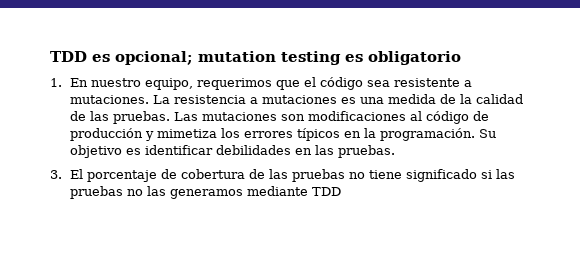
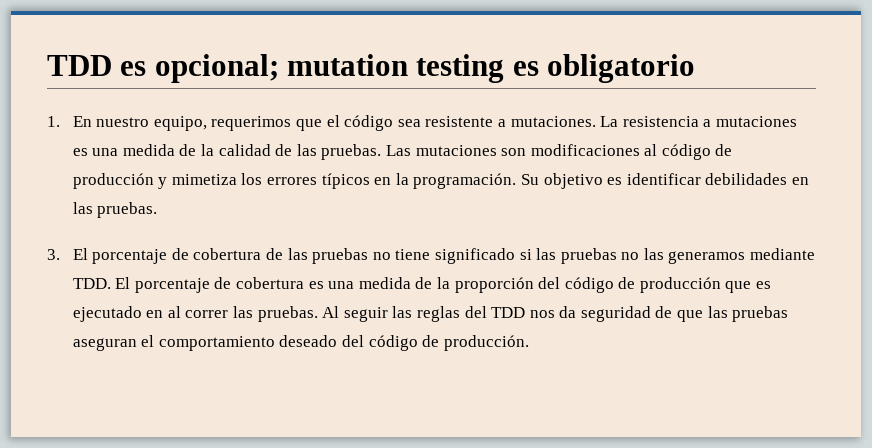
[311,187,341,196] TDD -> [72,277,772,293] [72,306,789,322] [72,335,529,351] TDD. El porcentaje de cobertura es una medida de la proporción del código de producción que es ejecutado en al correr las pruebas. Al seguir las reglas del TDD nos da seguridad de que las pruebas aseguran el comportamiento deseado del código de producción.

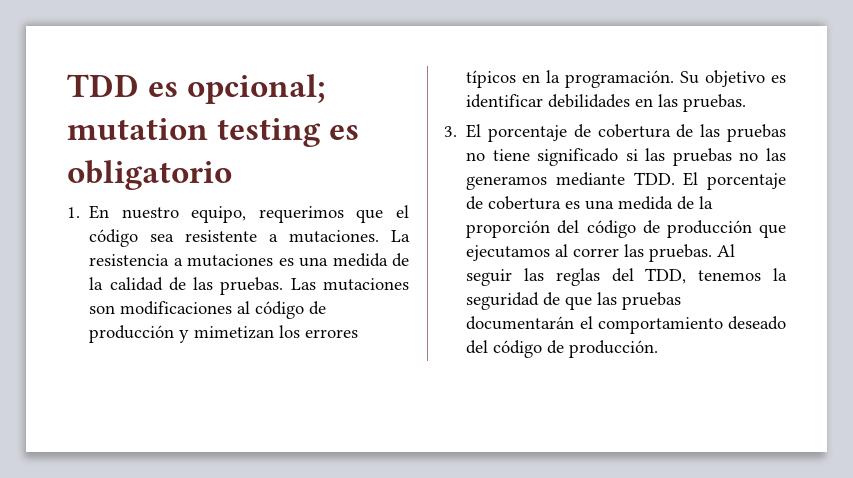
[171,174,237,185] mimetiza -> [194,326,275,339] mimetizan
[756,281,772,289] [72,306,164,322] es ejecutado en -> [466,245,551,261] ejecutamos
[491,306,577,318] TDD nos da -> [645,268,787,284] TDD, tenemos la
[72,338,137,351] aseguran -> [466,316,575,330] documentarán

